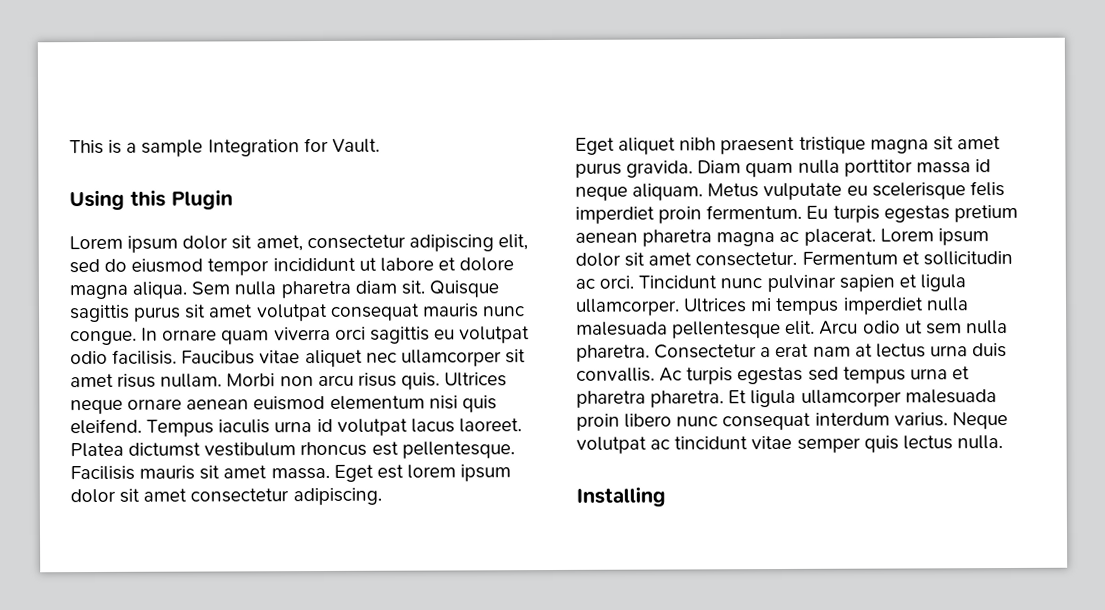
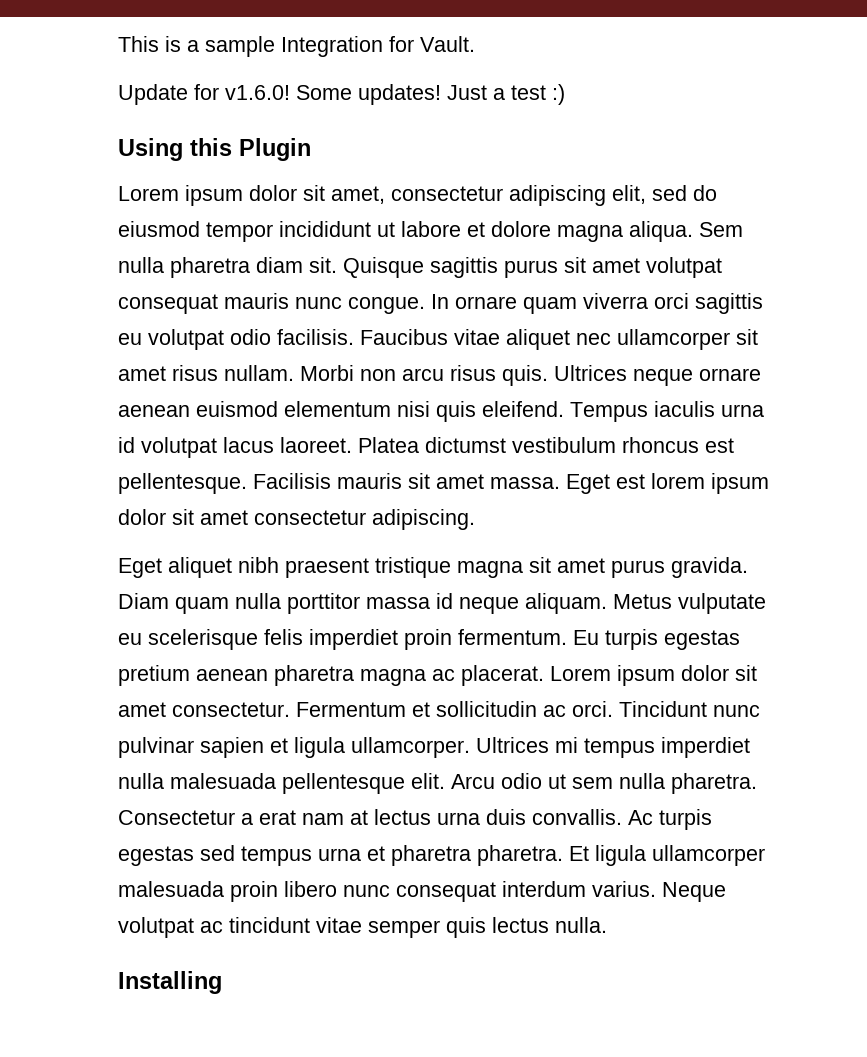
(380, 145) none -> [118,84,565,105] // Update for v1.6.0! Some updates! Just a test :)

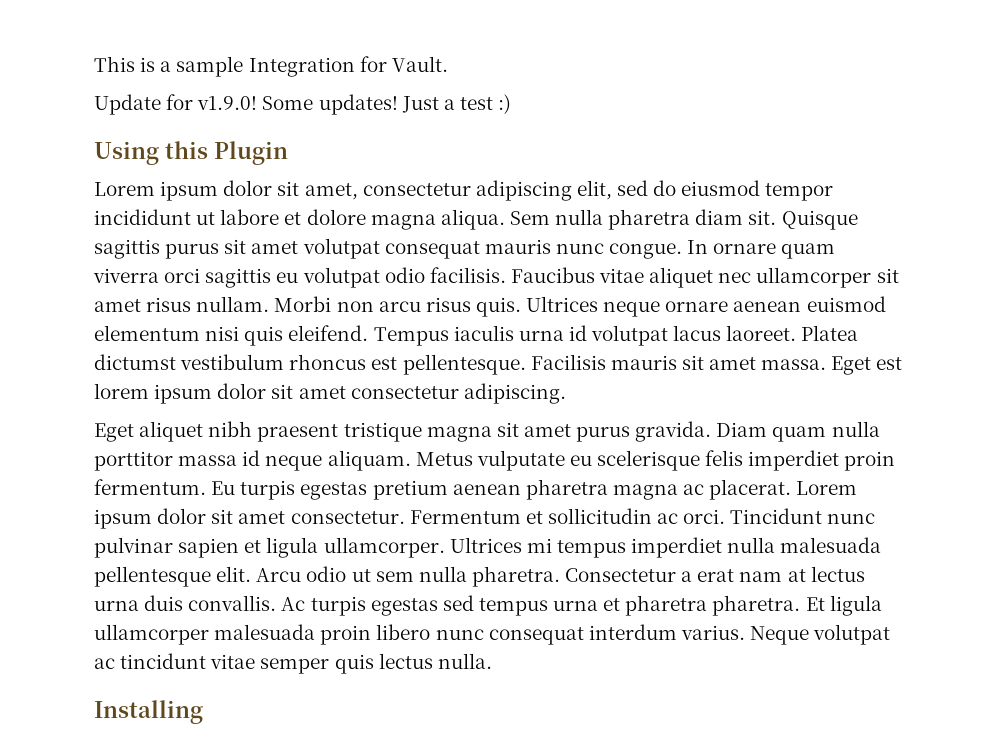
[225,85,290,100] v1.6.0! -> [197,96,258,110] v1.9.0!

